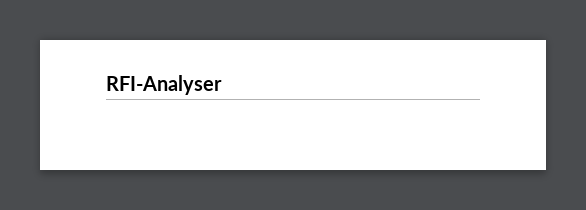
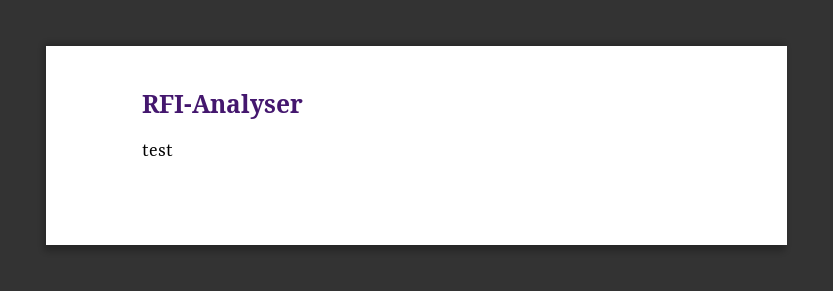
(222, 85) none -> [142,144,173,156] // test

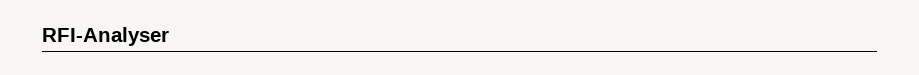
[142,144,173,156] // test -> (169, 36) none

